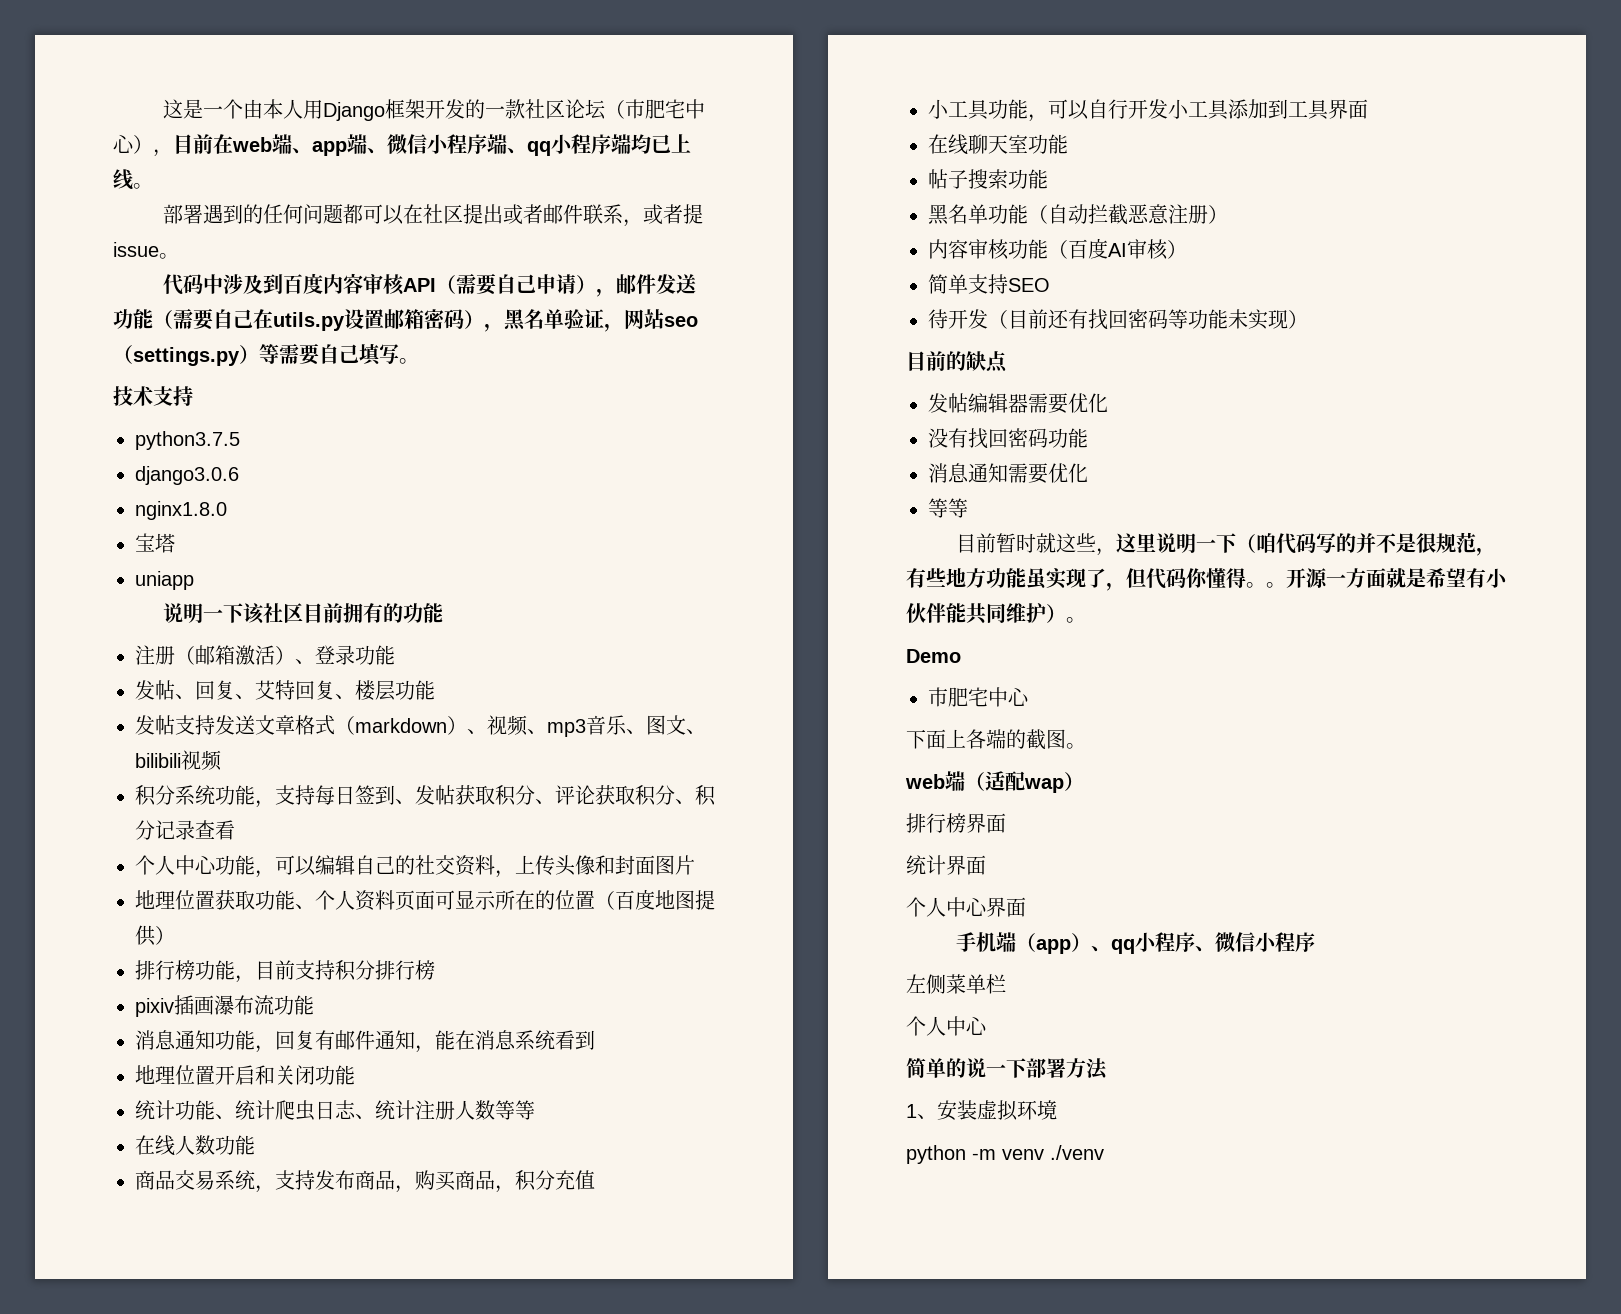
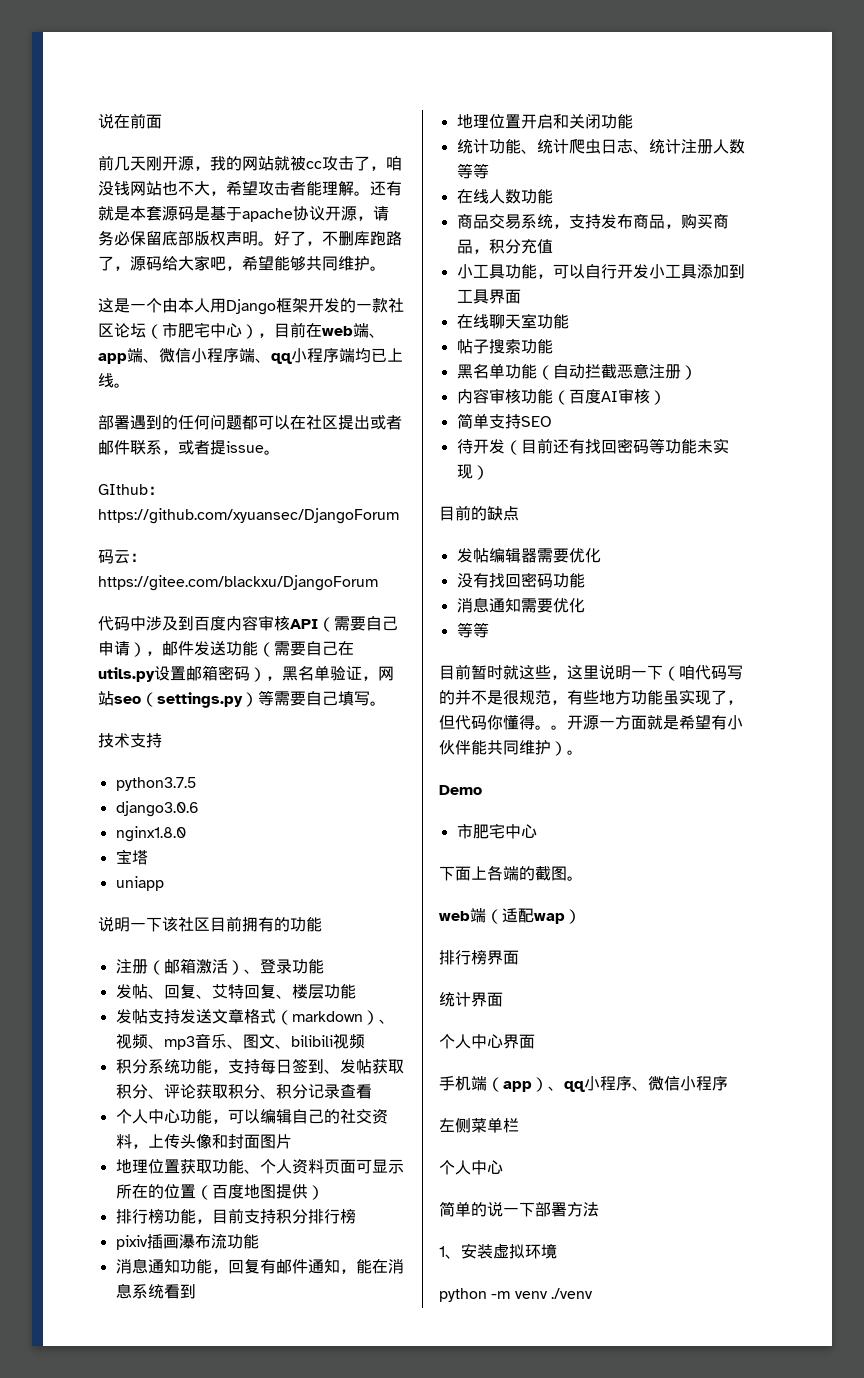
(163, 109) none -> [98,113,162,129] [98,155,402,171] [98,180,402,196] [98,206,389,222] [98,230,402,246] [98,255,386,271] 说在前面 // 前几天刚开源，我的网站就被cc攻击了，咱没钱网站也不大，希望攻击者能理解。还有就是本套源码是基于apache协议开源，请务必保留底部版权声明。好了，不删库跑路了，源码给大家吧，希望能够共同维护。 //
(179, 256) none -> [98,484,164,495] [98,508,399,524] [98,549,146,564] [98,575,378,591] // GIthub：https://github.com/xyuansec/DjangoForum // 码云：https://gitee.com/blackxu/DjangoForum

